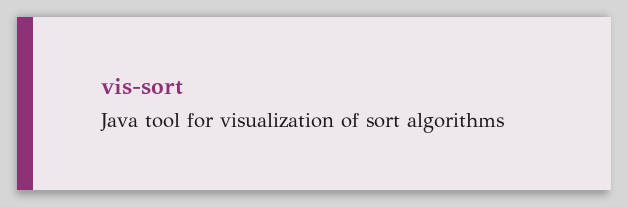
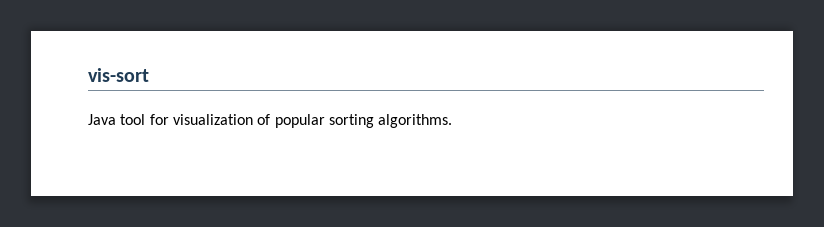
[366,113,504,133] sort algorithms -> [274,114,453,128] popular sorting algorithms.

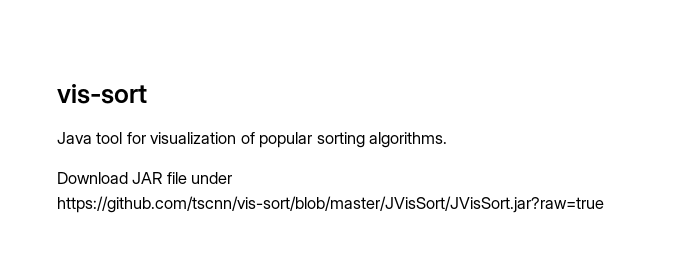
(453, 121) none -> [57,172,233,184] [57,196,604,213] // Download JAR file under https://github.com/tscnn/vis-sort/blob/master/JVisSort/JVisSort.jar?raw=true

